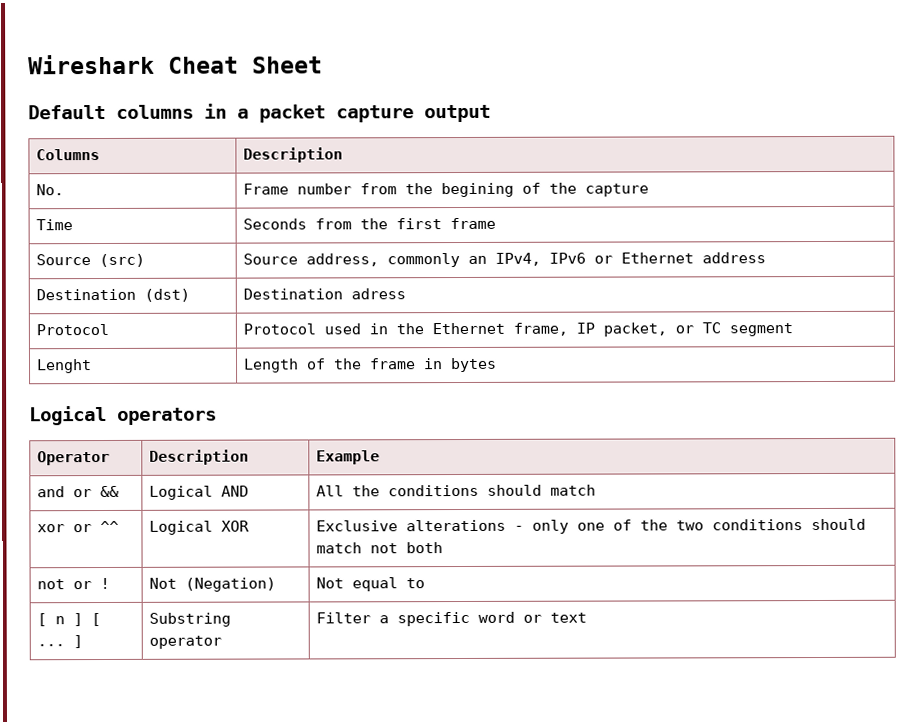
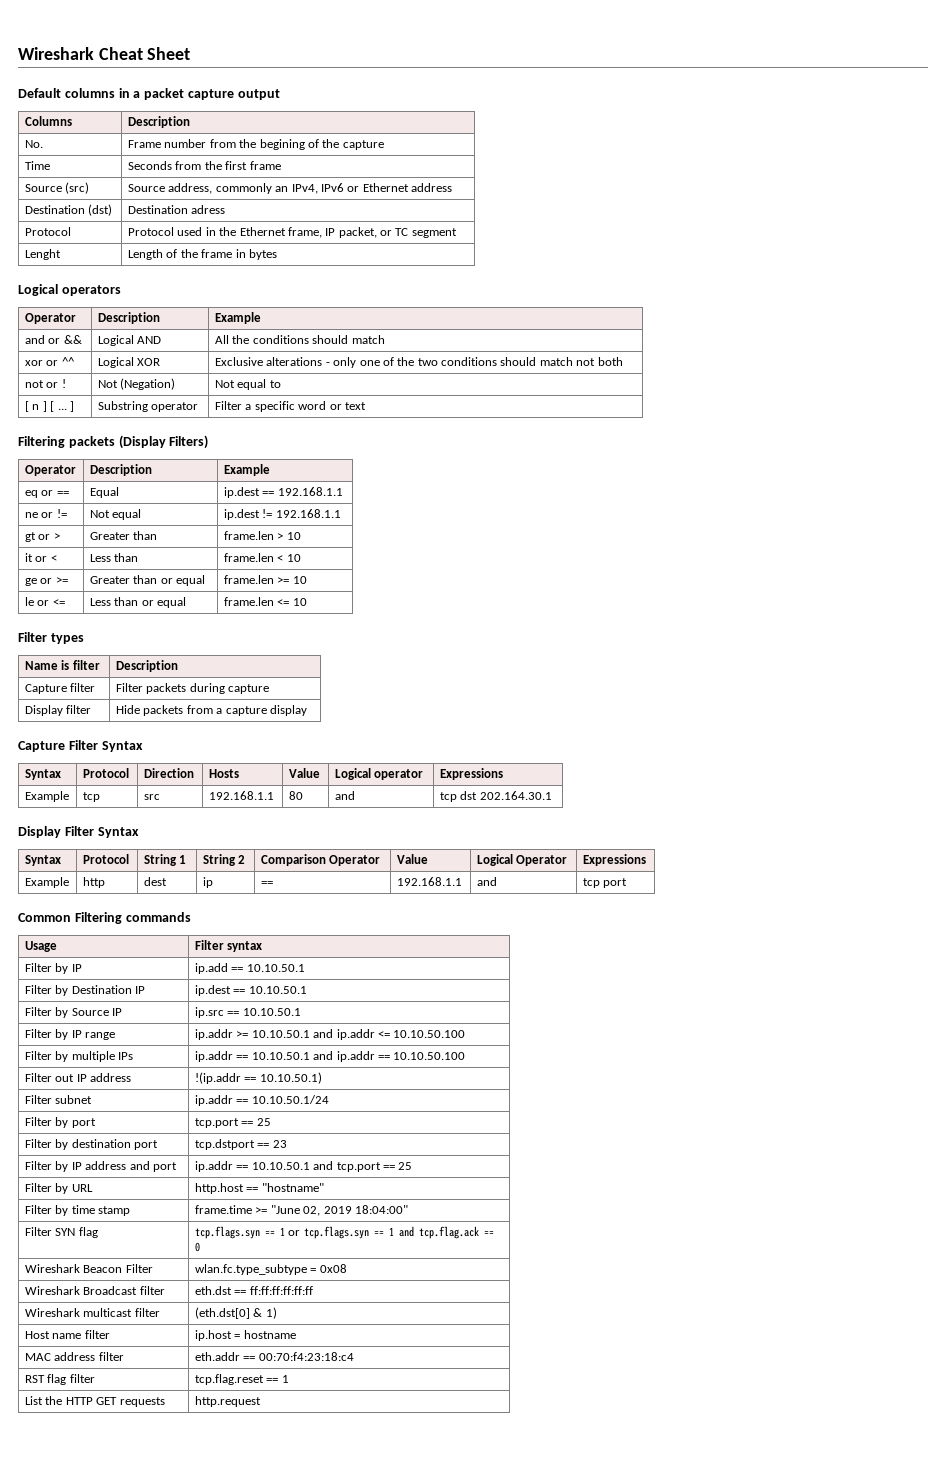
(588, 617) none -> [18,435,209,449] [24,465,76,476] [89,464,152,476] [223,464,270,476] [24,490,69,498] [89,487,119,498] [223,487,343,498] [24,509,67,518] [89,509,142,520] [223,509,341,520] [24,532,60,542] [89,531,158,540] [223,531,301,540] [24,553,57,562] [89,553,139,562] [223,553,301,562] [24,577,68,586] [89,575,206,586] [223,575,307,584] [24,597,65,606] [89,597,187,608] [223,597,307,606] [18,632,84,644] [24,660,100,670] [115,660,178,672] [24,683,96,694] [115,683,270,694] [24,705,92,716] [115,705,307,716] [18,740,143,752] [24,769,61,780] [82,768,129,778] [143,768,194,778] [208,769,239,778] [288,768,320,778] [334,768,424,780] [439,768,503,780] [24,791,69,802] [82,792,100,802] [143,794,160,800] [208,791,274,800] [288,791,303,800] [334,791,355,800] [439,791,552,802] [18,826,139,838] [24,855,61,866] [82,854,129,864] [143,854,187,866] [202,854,246,866] [260,854,381,866] [396,854,428,864] [476,854,568,866] [582,854,646,866] [24,877,69,888] [82,877,105,888] [143,877,167,886] [202,877,213,888] [260,881,273,886] [396,877,462,886] [476,877,497,886] [582,878,628,888] [18,912,191,924] [24,941,57,952] [194,940,263,952] [24,963,82,974] [194,963,305,974] [24,985,146,996] [194,985,307,996] [24,1007,123,1018] [194,1007,301,1018] [24,1029,116,1040] [194,1029,466,1040] [24,1051,134,1062] [194,1051,466,1062] [24,1073,132,1082] [194,1072,322,1084] [24,1095,93,1104] [194,1095,329,1106] [24,1117,96,1128] [194,1118,271,1128] [24,1139,159,1150] [194,1139,287,1150] [24,1161,177,1172] [194,1161,413,1172] [24,1183,93,1194] [194,1183,324,1194] [24,1205,131,1216] [194,1205,408,1216] [24,1227,98,1238] [194,1226,494,1239] [194,1242,200,1252] [24,1264,153,1273] [194,1264,347,1275] [24,1286,165,1295] [194,1286,313,1295] [24,1308,160,1317] [194,1307,277,1319] [24,1330,110,1339] [194,1330,296,1341] [24,1352,124,1361] [194,1352,354,1361] [24,1374,95,1385] [194,1374,289,1385] [24,1396,165,1407] [194,1396,261,1407] // Filtering packets (Display Filters) // Operator | Description | Example // eq or == | Equal | ip.dest == 192.168.1.1 // ne or != | Not equal | ip.dest != 192.168.1.1 // gt or > | Greater than | frame.len > 10 // it or < | Less than | frame.len < 10 // ge or >= | Greater than or equal | frame.len >= 10 // le or <= | Less than or equal | frame.len <= 10 // Filter types // Name is filter | Description // Capture filter | Filter packets during capture // Display filter | Hide packets from a capture display // Capture Filter Syntax // Syntax | Protocol | Direction | Hosts | Value | Logical operator | Expressions // Example | tcp | src | 192.168.1.1 | 80 | and | tcp dst 202.164.30.1 // Display Filter Syntax // Syntax | Protocol | String 1 | String 2 | Comparison Operator | Value | Logical Operator | Expressions // Example | http | dest | ip | == | 192.168.1.1 | and | tcp port // Common Filtering commands // Usage | Filter syntax // Filter by IP | ip.add == 10.10.50.1 // Filter by Destination IP | ip.dest == 10.10.50.1 // Filter by Source IP | ip.src == 10.10.50.1 // Filter by IP range | ip.addr >= 10.10.50.1 and ip.addr <= 10.10.50.100 // Filter by multiple IPs | ip.addr == 10.10.50.1 and ip.addr == 10.10.50.100 // Filter out IP address | !(ip.addr == 10.10.50.1) // Filter subnet | ip.addr == 10.10.50.1/24 // Filter by port | tcp.port == 25 // Filter by destination port | tcp.dstport == 23 // Filter by IP address and port | ip.addr == 10.10.50.1 and tcp.port == 25 // Filter by URL | http.host == "hostname" // Filter by time stamp | frame.time >= "June 02, 2019 18:04:00" // Filter SYN flag | tcp.flags.syn == 1 or tcp.flags.syn == 1 and tcp.flag.ack == 0 // Wireshark Beacon Filter | wlan.fc.type_subtype = 0x08 // Wireshark Broadcast filter | eth.dst == ff:ff:ff:ff:ff:ff // Wireshark multicast filter | (eth.dst[0] & 1) // Host name filter | ip.host = hostname // MAC address filter | eth.addr == 00:70:f4:23:18:c4 // RST flag filter | tcp.flag.reset == 1 // List the HTTP GET requests | http.request

